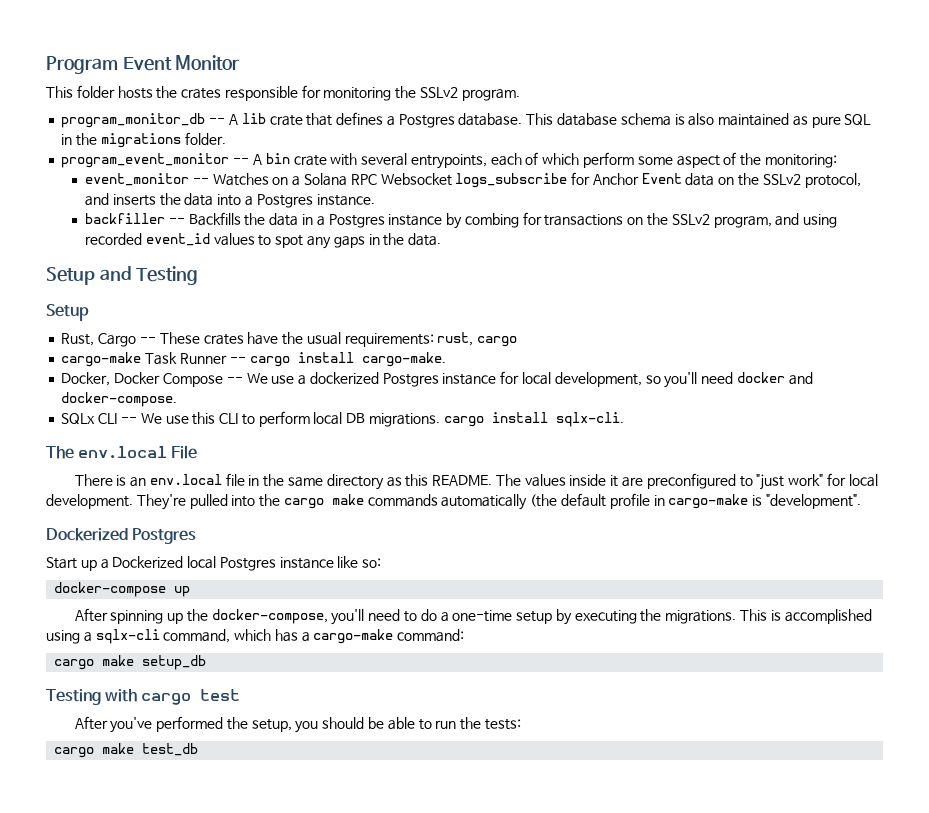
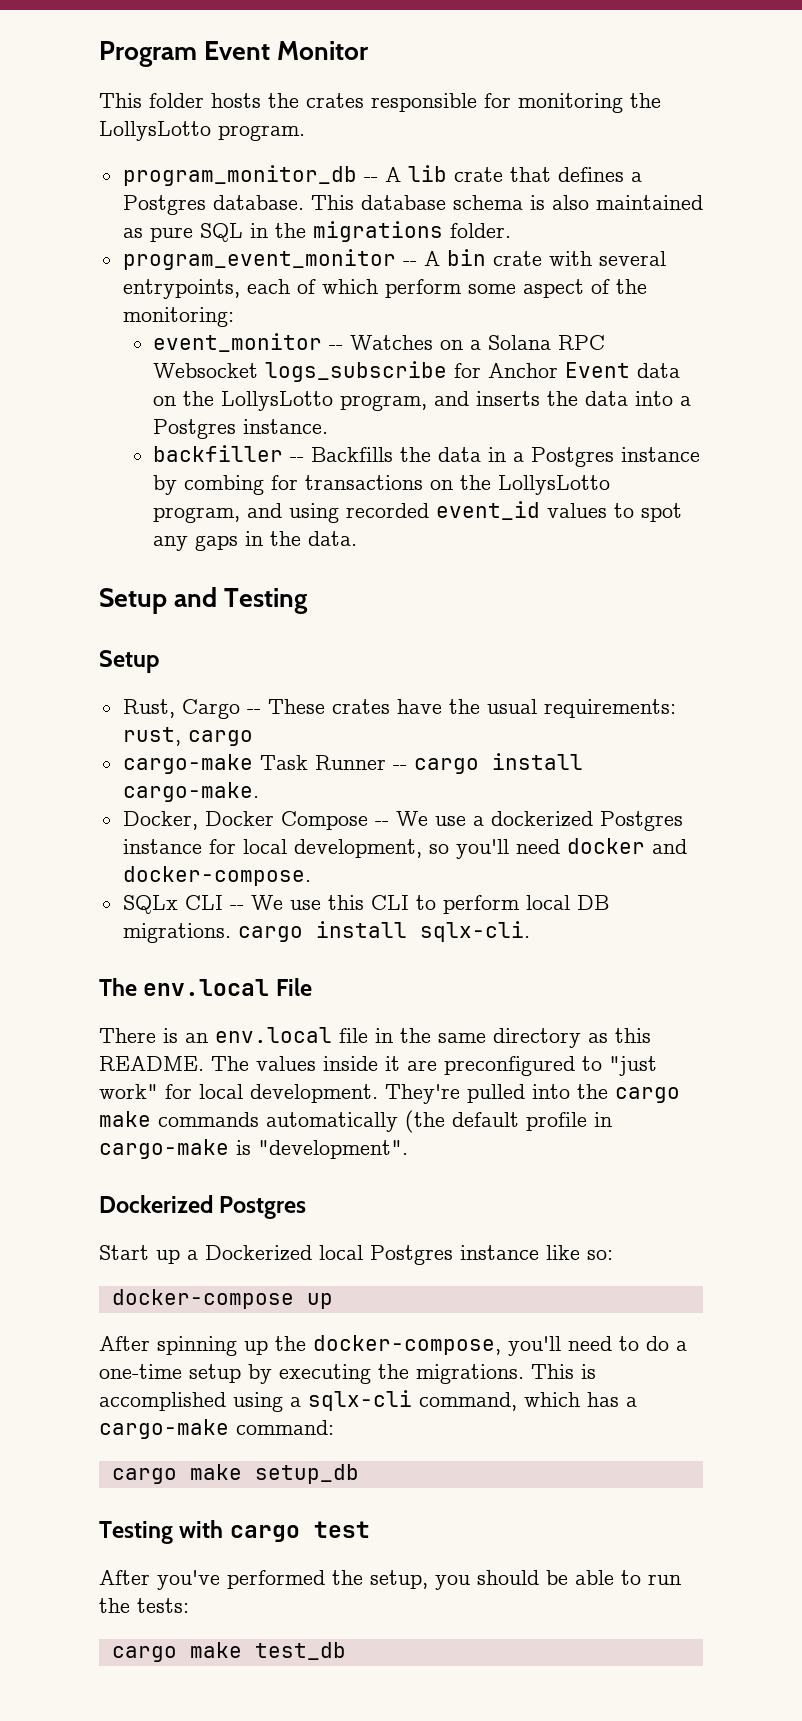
[420,87,459,98] SSLv2 -> [99,121,211,141] LollysLotto
[762,173,861,188] SSLv2 protocol, -> [221,391,428,411] LollysLotto program,
[671,214,710,225] SSLv2 -> [498,475,611,495] LollysLotto

